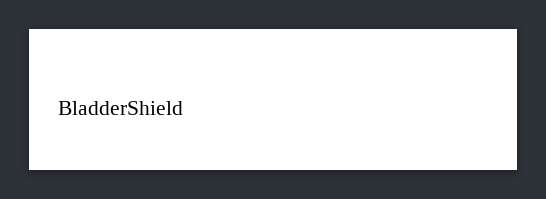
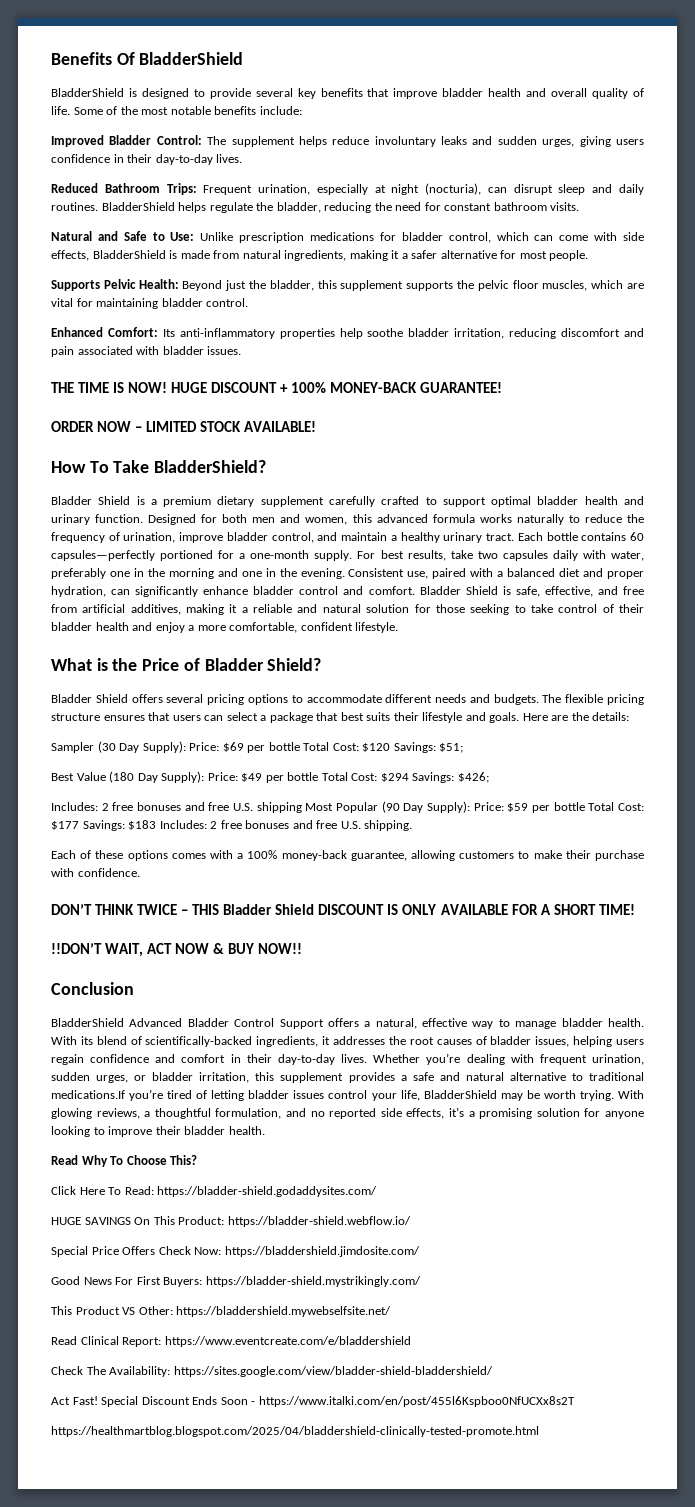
[58,101,183,115] BladderShield -> [51,52,244,65] [51,88,644,99] [51,106,302,115] [51,135,644,147] [51,154,243,165] [51,183,644,195] [51,202,580,213] [51,231,645,243] [51,250,589,261] [51,279,644,291] [51,298,249,309] [51,327,645,339] [51,346,242,357] [51,382,503,393] [51,421,317,432] [51,460,267,473] [51,496,644,507] [51,514,645,525] [51,532,645,543] [51,550,644,561] [51,568,645,579] [51,586,644,597] [51,604,645,615] [51,622,399,633] [51,658,322,671] [51,694,644,705] [51,712,630,723] [51,741,464,753] [51,771,489,783] [51,801,644,813] [51,820,413,831] [51,850,644,861] [51,868,140,877] [51,904,635,915] [51,943,303,957] [51,982,134,995] [51,1018,644,1029] [51,1036,645,1047] [51,1053,644,1065] [51,1072,644,1083] [51,1089,644,1101] [51,1107,645,1119] [51,1126,265,1137] [51,1155,198,1167] [51,1186,378,1197] [51,1216,411,1227] [51,1246,420,1257] [51,1276,421,1287] [51,1306,392,1317] [51,1336,411,1347] [51,1366,493,1377] [51,1396,575,1407] [51,1426,539,1437] Benefits Of BladderShield // BladderShield is designed to provide several key benefits that improve bladder health and overall quality of life. Some of the most notable benefits include: // Improved Bladder Control: The supplement helps reduce involuntary leaks and sudden urges, giving users confidence in their day-to-day lives. // Reduced Bathroom Trips: Frequent urination, especially at night (nocturia), can disrupt sleep and daily routines. BladderShield helps regulate the bladder, reducing the need for constant bathroom visits. // Natural and Safe to Use: Unlike prescription medications for bladder control, which can come with side effects, BladderShield is made from natural ingredients, making it a safer alternative for most people. // Supports Pelvic Health: Beyond just the bladder, this supplement supports the pelvic floor muscles, which are vital for maintaining bladder control. // Enhanced Comfort: Its anti-inflammatory properties help soothe bladder irritation, reducing discomfort and pain associated with bladder issues. // THE TIME IS NOW! HUGE DISCOUNT + 100% MONEY-BACK GUARANTEE! // ORDER NOW – LIMITED STOCK AVAILABLE! // How To Take BladderShield? // Bladder Shield is a premium dietary supplement carefully crafted to support optimal bladder health and urinary function. Designed for both men and women, this advanced formula works naturally to reduce the frequency of urination, improve bladder control, and maintain a healthy urinary tract. Each bottle contains 60 capsules—perfectly portioned for a one-month supply. For best results, take two capsules daily with water, preferably one in the morning and one in the evening. Consistent use, paired with a balanced diet and proper hydration, can significantly enhance bladder control and comfort. Bladder Shield is safe, effective, and free from artificial additives, making it a reliable and natural solution for those seeking to take control of their bladder health and enjoy a more comfortable, confident lifestyle. // What is the Price of Bladder Shield? // Bladder Shield offers several pricing options to accommodate different needs and budgets. The flexible pricing structure ensures that users can select a package that best suits their lifestyle and goals. Here are the details: // Sampler (30 Day Supply): Price: $69 per bottle Total Cost: $120 Savings: $51; // Best Value (180 Day Supply): Price: $49 per bottle Total Cost: $294 Savings: $426; // Includes: 2 free bonuses and free U.S. shipping Most Popular (90 Day Supply): Price: $59 per bottle Total Cost: $177 Savings: $183 Includes: 2 free bonuses and free U.S. shipping. // Each of these options comes with a 100% money-back guarantee, allowing customers to make their purchase with confidence. // DON’T THINK TWICE – THIS Bladder Shield DISCOUNT IS ONLY AVAILABLE FOR A SHORT TIME! // !!DON’T WAIT, ACT NOW & BUY NOW!! // Conclusion // BladderShield Advanced Bladder Control Support offers a natural, effective way to manage bladder health. With its blend of scientifically-backed ingredients, it addresses the root causes of bladder issues, helping users regain confidence and comfort in their day-to-day lives. Whether you’re dealing with frequent urination, sudden urges, or bladder irritation, this supplement provides a safe and natural alternative to traditional medications.If you’re tired of letting bladder issues control your life, BladderShield may be worth trying. With glowing reviews, a thoughtful formulation, and no reported side effects, it’s a promising solution for anyone looking to improve their bladder health. // Read Why To Choose This? // Click Here To Read: https://bladder-shield.godaddysites.com/ // HUGE SAVINGS On This Product: https://bladder-shield.webflow.io/ // Special Price Offers Check Now: https://bladdershield.jimdosite.com/ // Good News For First Buyers: https://bladder-shield.mystrikingly.com/ // This Product VS Other: https://bladdershield.mywebselfsite.net/ // Read Clinical Report: https://www.eventcreate.com/e/bladdershield // Check The Availability: https://sites.google.com/view/bladder-shield-bladdershield/ // Act Fast! Special Discount Ends Soon - https://www.italki.com/en/post/455l6Kspboo0NfUCXx8s2T // https://healthmartblog.blogspot.com/2025/04/bladdershield-clinically-tested-promote.html

